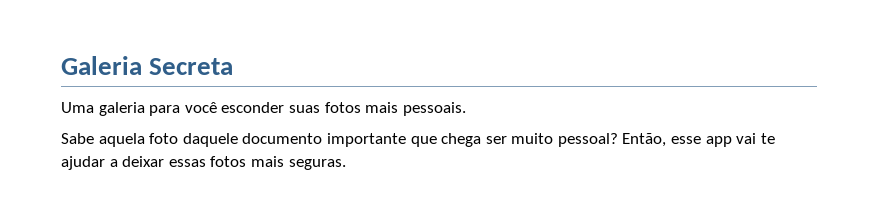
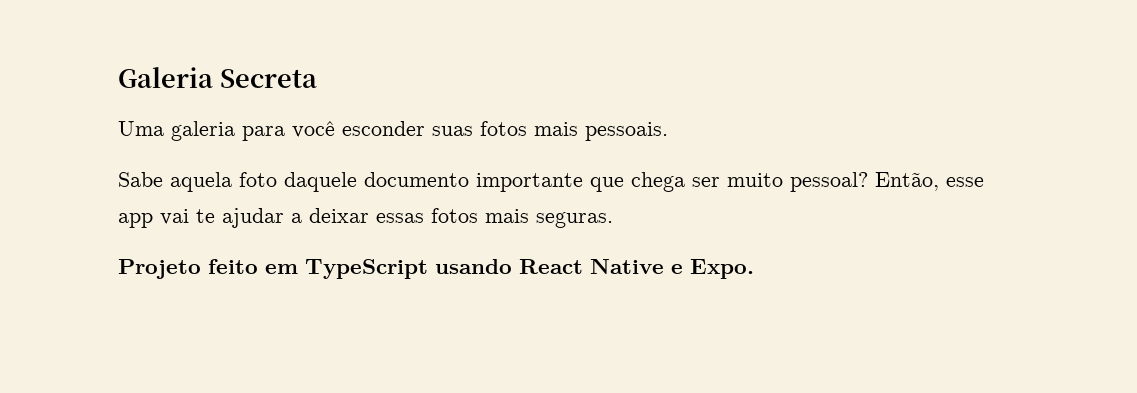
(346, 164) none -> [118,259,754,279] // Projeto feito em TypeScript usando React Native e Expo.

